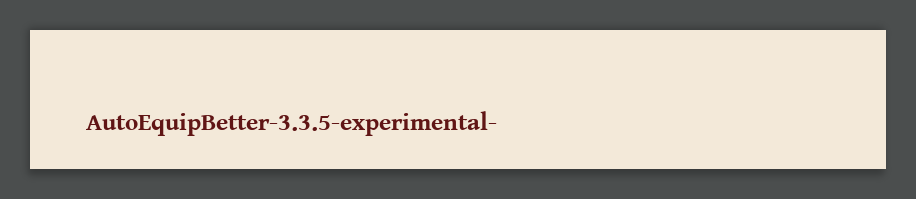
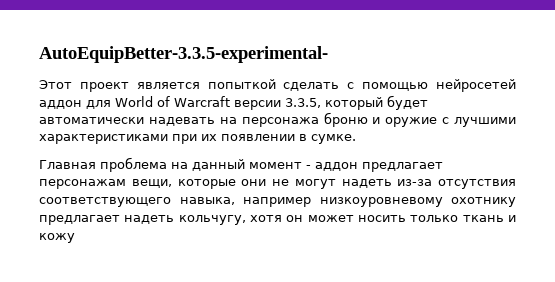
(497, 123) none -> [39,79,516,92] [39,95,428,110] [39,112,516,127] [39,134,356,144] [39,157,443,172] [39,179,516,189] [39,197,516,207] [39,215,516,225] [39,233,75,243] // Этот проект является попыткой сделать с помощью нейросетей аддон для World of Warcraft версии 3.3.5, который будет автоматически надевать на персонажа броню и оружие с лучшими характеристиками при их появлении в сумке. // Главная проблема на данный момент - аддон предлагает персонажам вещи, которые они не могут надеть из-за отсутствия соответствующего навыка, например низкоуровневому охотнику предлагает надеть кольчугу, хотя он может носить только ткань и кожу

